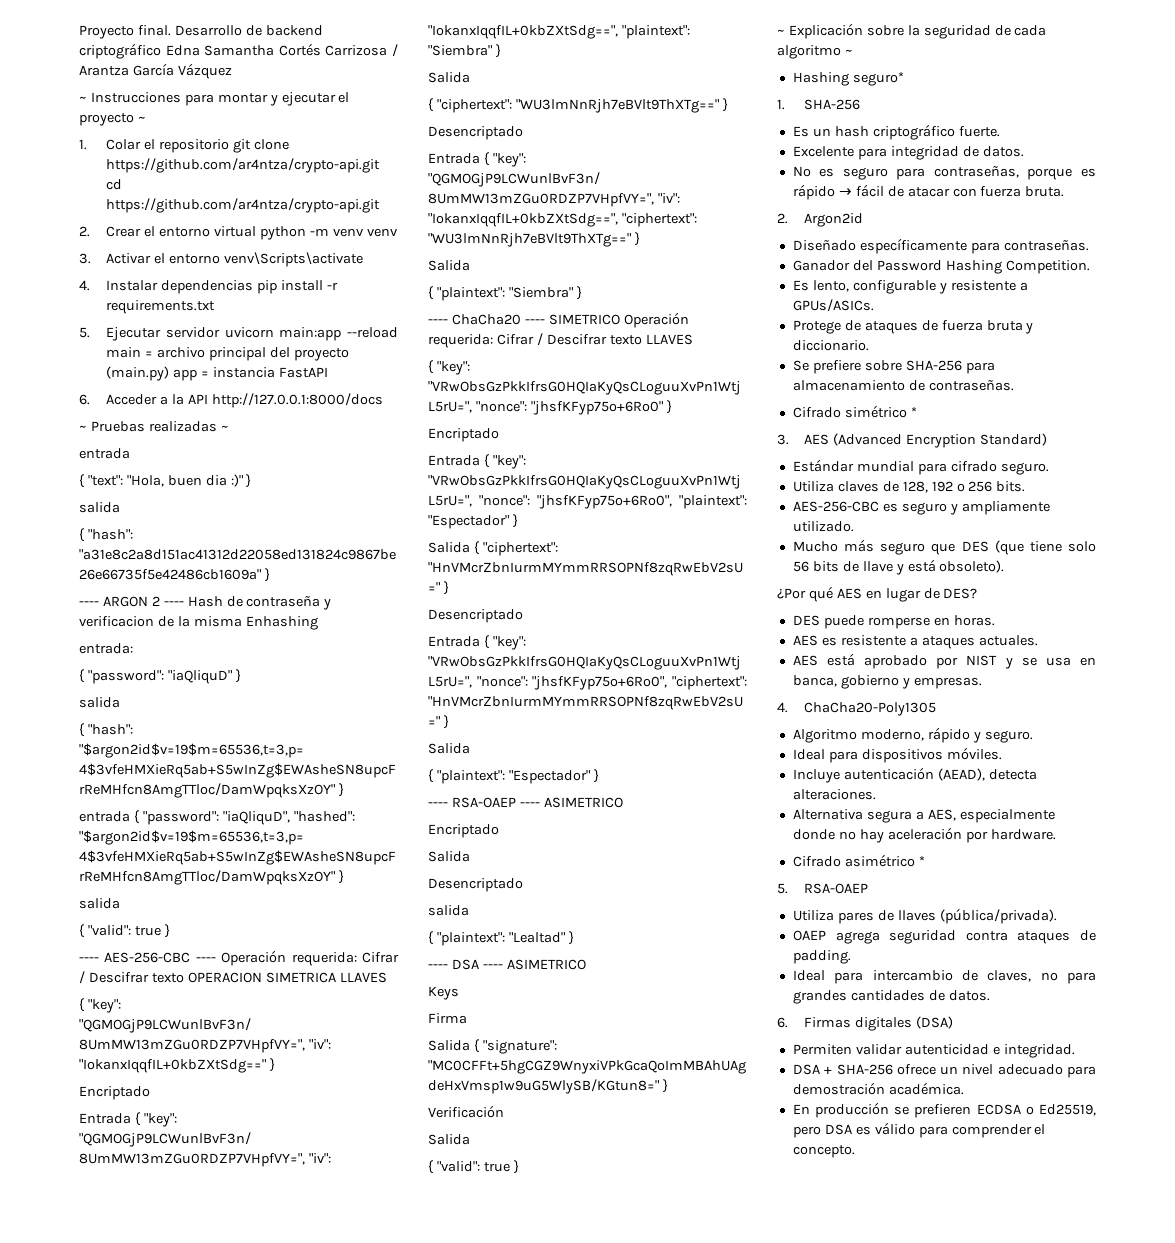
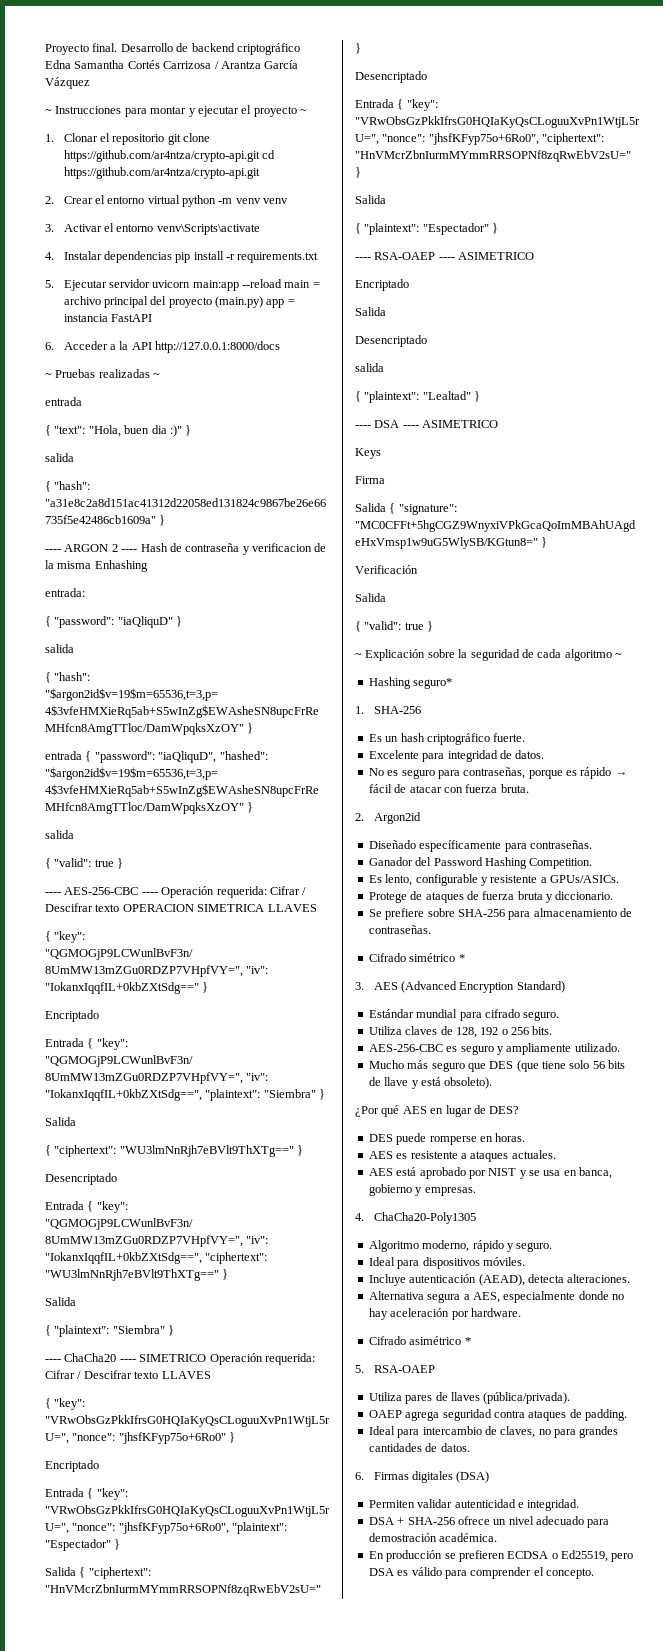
[106,139,142,150] Colar -> [63,133,98,142] Clonar

